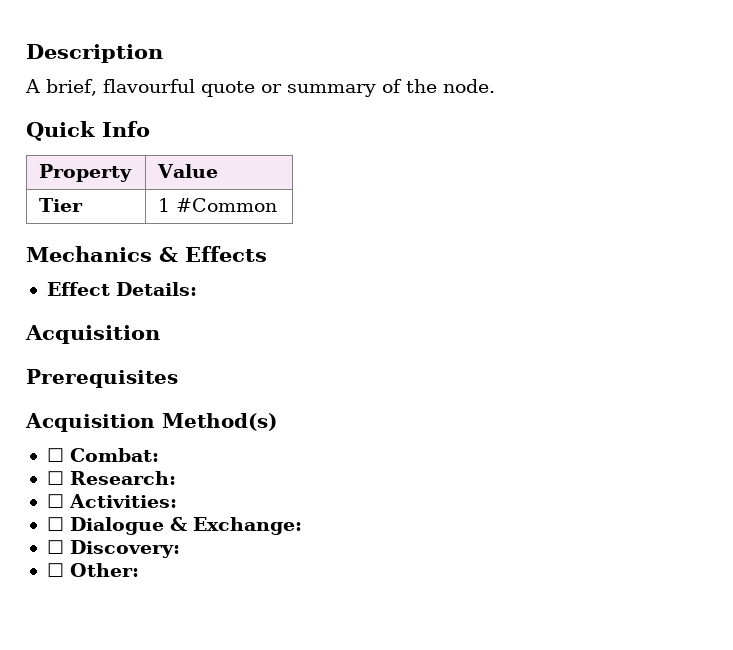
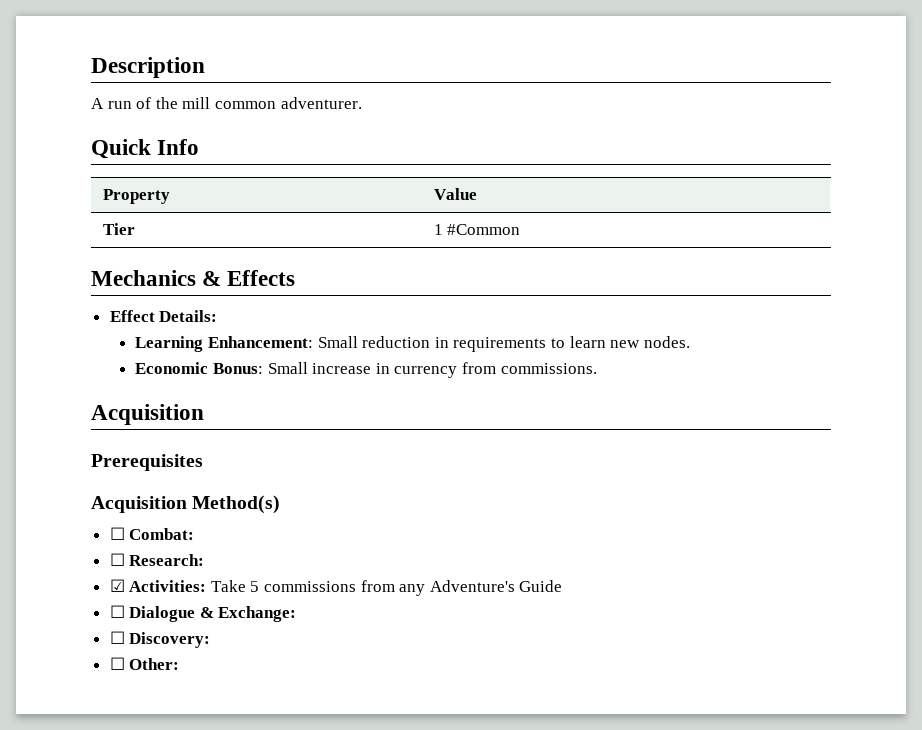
[46,79,495,97] brief, flavourful quote or summary of the node. -> [107,97,362,109] run of the mill common adventurer.
(197, 289) none -> [135,336,690,352] [135,362,597,378] // Learning Enhancement: Small reduction in requirements to learn new nodes. // Economic Bonus: Small increase in currency from commissions.
[46,494,64,508] ☐ -> [109,579,125,592] ☑
(177, 501) none -> [210,580,563,596] Take 5 commissions from any Adventure's Guide

